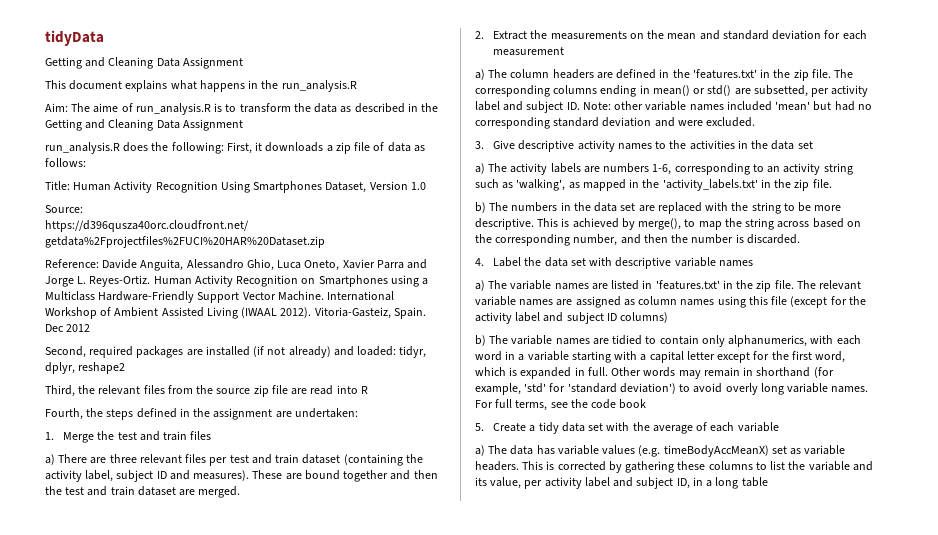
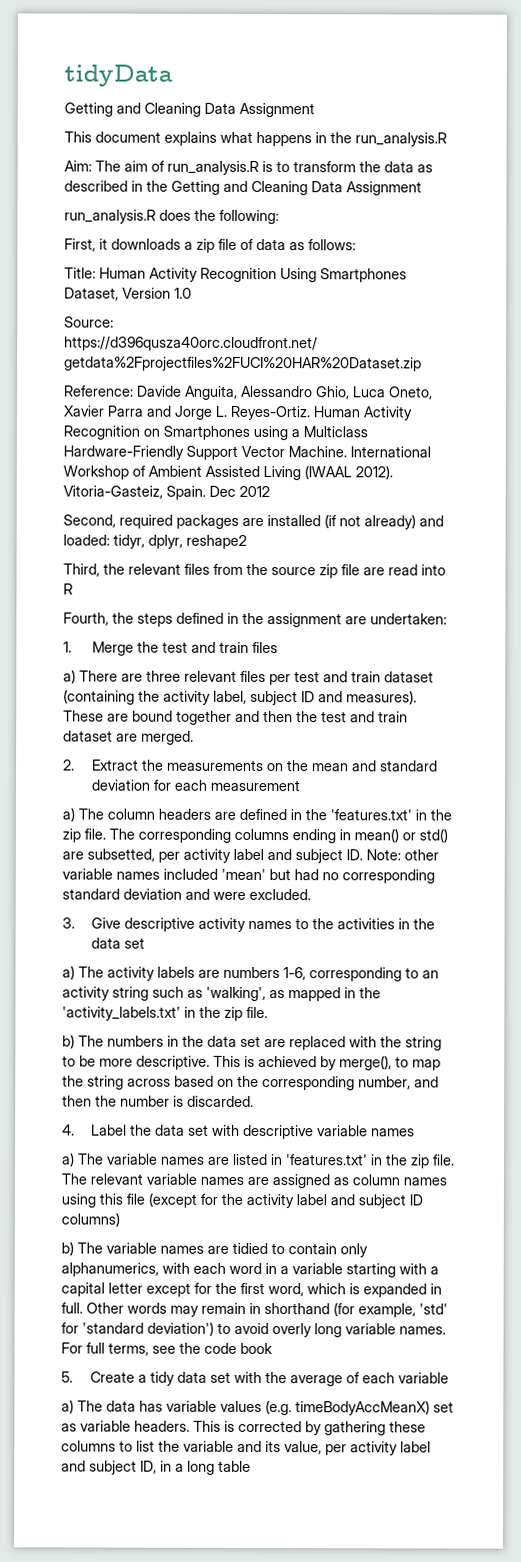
[93,103,119,113] aime -> [124,160,148,172] aim
(224, 148) none -> (279, 217) //

